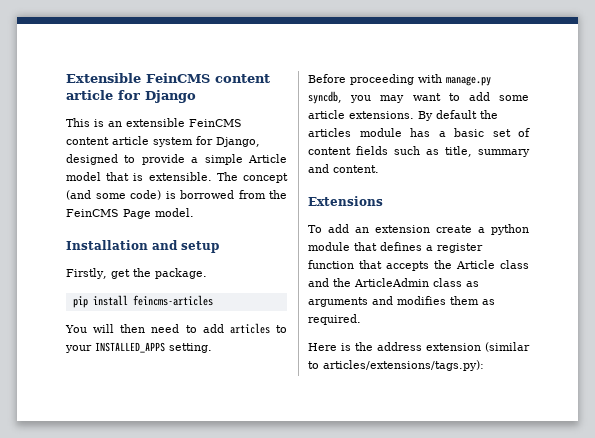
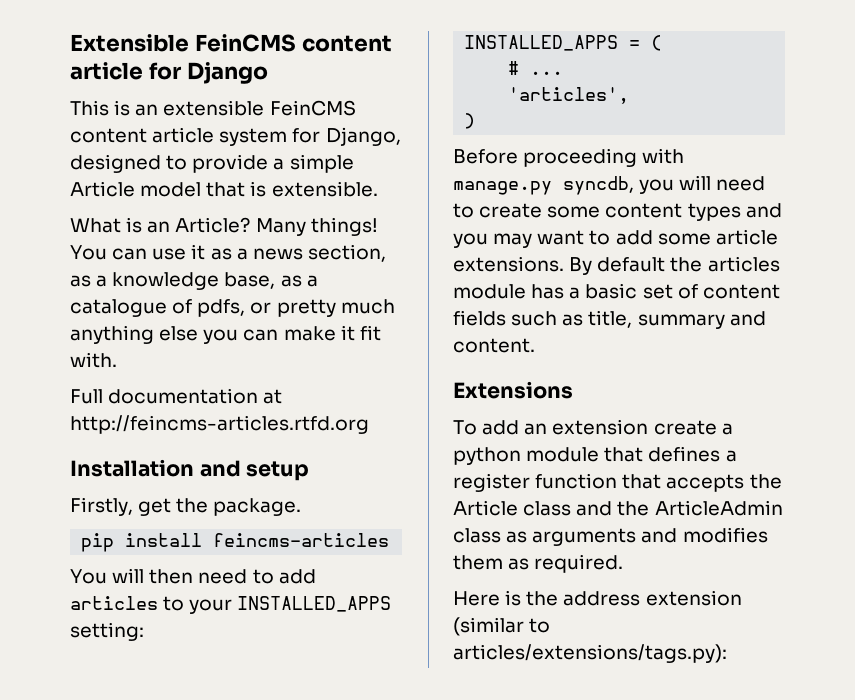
[216,172,288,183] [66,190,287,200] [66,208,194,219] The concept (and some code) is borrowed from the FeinCMS Page model. -> [70,217,378,236] [70,244,386,262] [70,272,318,290] [70,299,395,317] [70,325,381,344] [70,352,117,368] [70,388,283,404] [70,415,369,434] // What is an Article? Many things! You can use it as a news section, as a knowledge base, as a catalogue of pdfs, or pretty much anything else you can make it fit with. // Full documentation at http://feincms-articles.rtfd.org
[169,343,212,353] setting. -> [70,622,144,641] [464,35,663,51] [508,61,564,75] [508,87,630,104] [464,113,476,129] setting: // INSTALLED_APPS = ( // # ... // 'articles', // )
(372, 99) none -> [679,175,766,191] [453,203,782,221] [453,233,488,248] will need to create some content types and you

